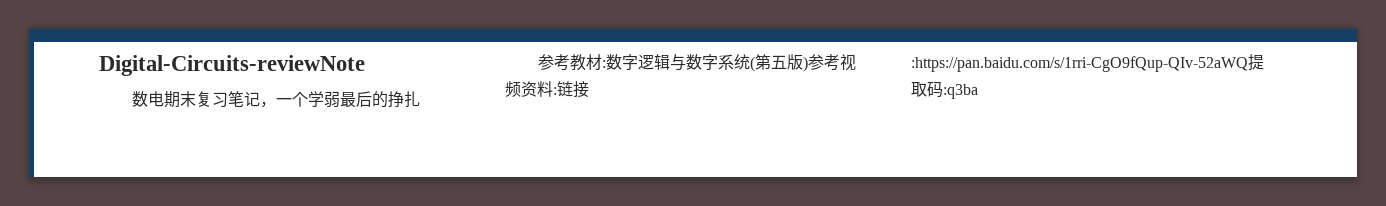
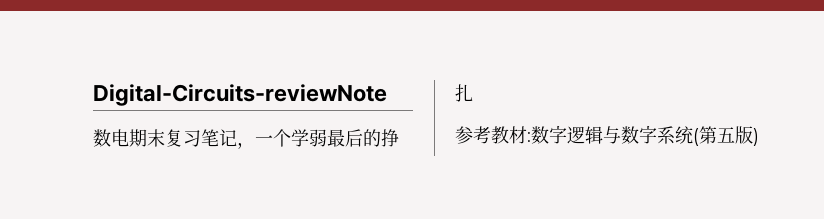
[808,54,857,71] [505,81,589,98] [911,54,1264,72] [911,81,978,99] 参考视频资料:链接:https://pan.baidu.com/s/1rri-CgO9fQup-QIv-52aWQ提取码:q3ba -> (759, 137) none

